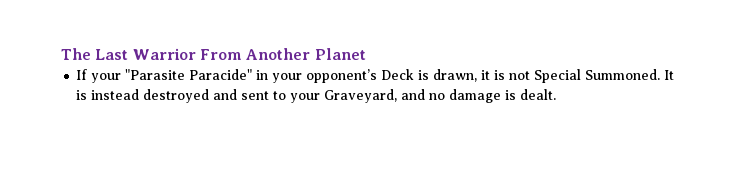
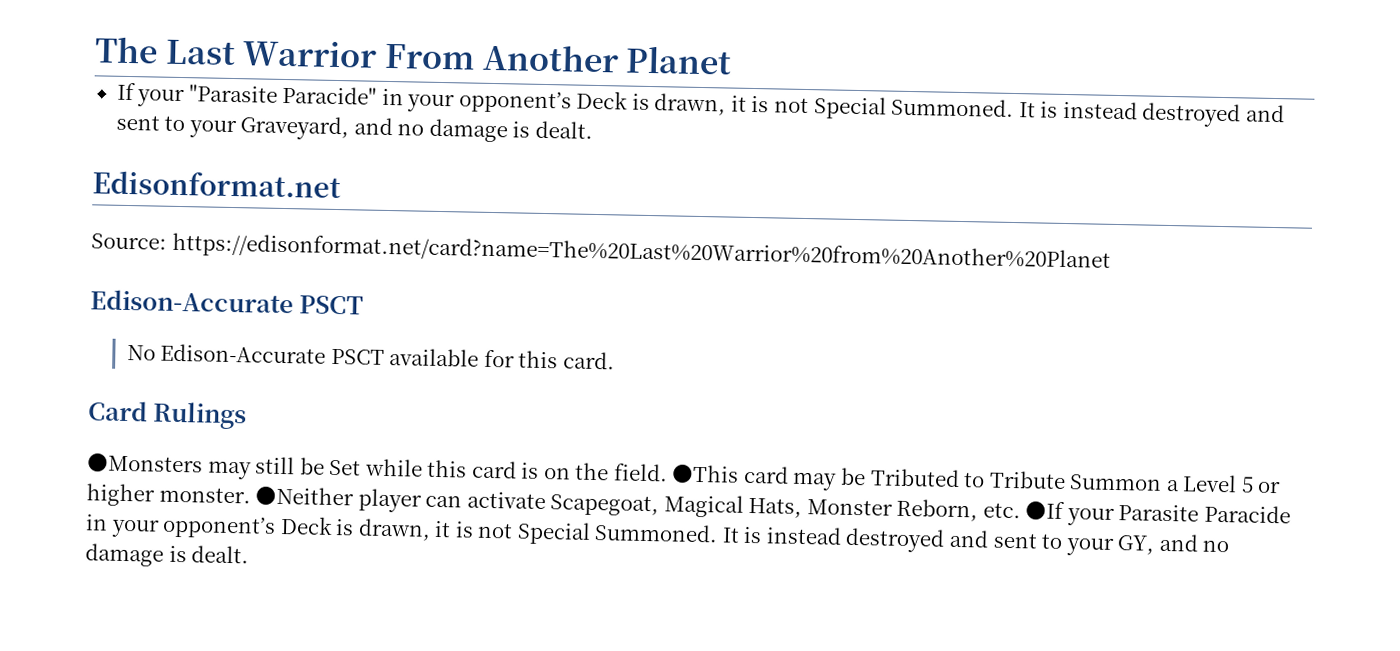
(557, 94) none -> [92,170,341,199] [91,232,1111,273] [90,289,365,315] [126,343,615,370] [88,400,248,430] [87,453,1282,494] [86,483,1292,526] [85,514,1230,556] [85,543,250,567] // Edisonformat.net // Source: https://edisonformat.net/card?name=The%20Last%20Warrior%20from%20Another%20Planet // Edison-Accurate PSCT // No Edison-Accurate PSCT available for this card. // Card Rulings // ●Monsters may still be Set while this card is on the field. ●This card may be Tributed to Tribute Summon a Level 5 or higher monster. ●Neither player can activate Scapegoat, Magical Hats, Monster Reborn, etc. ●If your Parasite Paracide in your opponent’s Deck is drawn, it is not Special Summoned. It is instead destroyed and sent to your GY, and no damage is dealt.

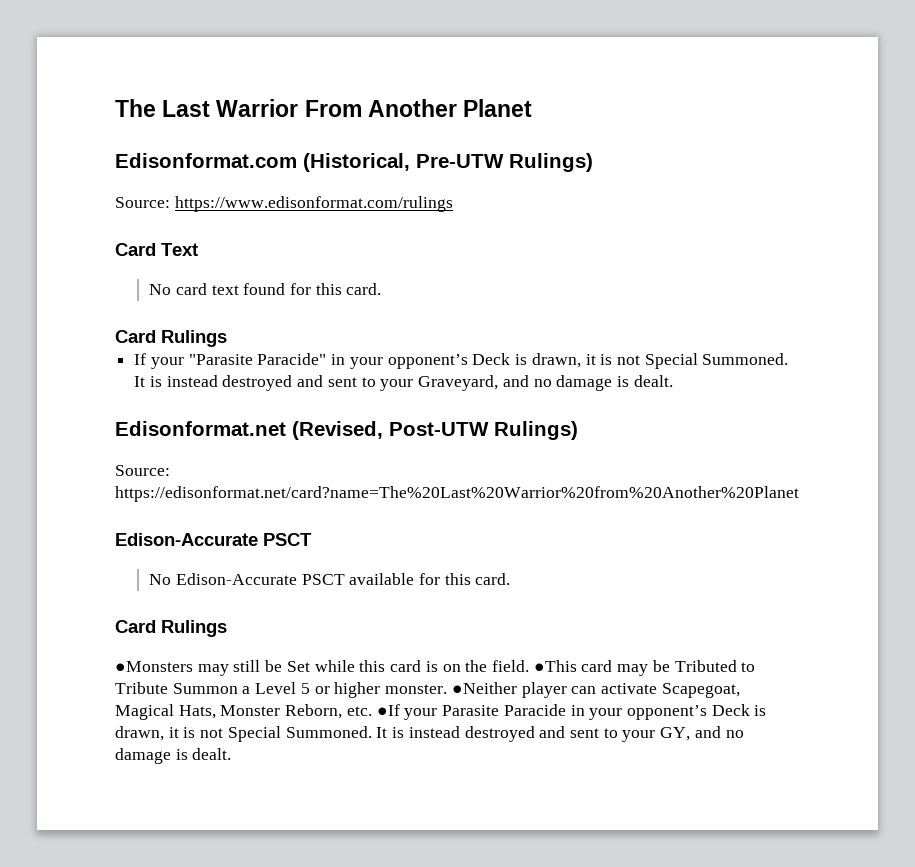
(733, 60) none -> [115,153,593,172] [115,196,453,212] [115,243,198,256] [149,283,382,295] [115,330,227,347] // Edisonformat.com (Historical, Pre-UTW Rulings) // Source: https://www.edisonformat.com/rulings // Card Text // No card text found for this card. // Card Rulings
(341, 184) none -> [292,421,578,440] (Revised, Post-UTW Rulings)

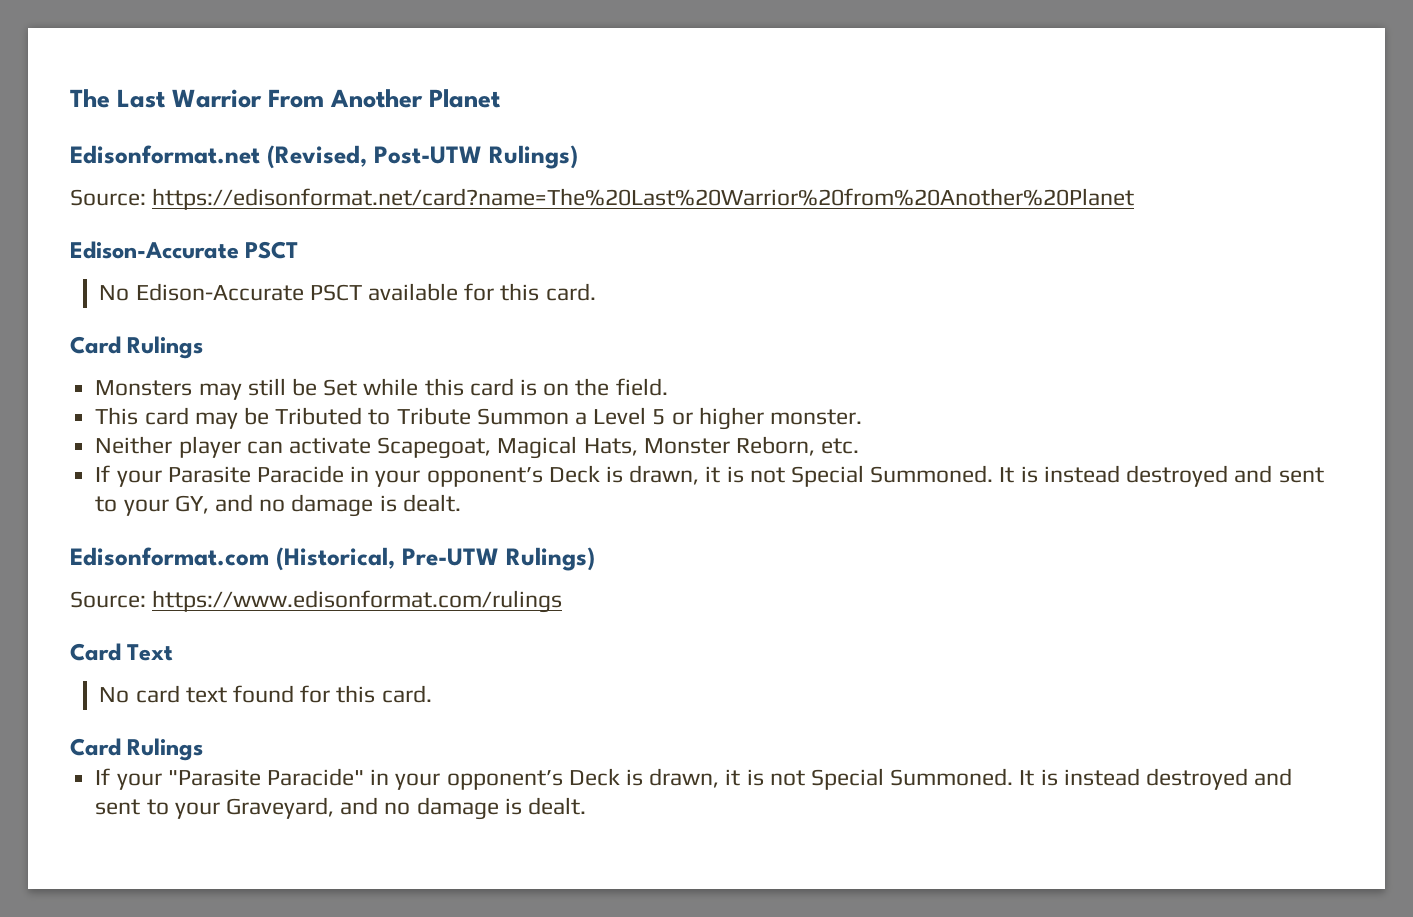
(533, 108) none -> [70,145,578,169] [70,188,1135,210] [70,241,299,259] [99,283,596,301] [70,336,204,359] [95,378,668,400] [95,407,863,430] [95,436,860,459] [95,465,1324,487] [95,494,461,517] // Edisonformat.net (Revised, Post-UTW Rulings) // Source: https://edisonformat.net/card?name=The%20Last%20Warrior%20from%20Another%20Planet // Edison-Accurate PSCT // No Edison-Accurate PSCT available for this card. // Card Rulings // Monsters may still be Set while this card is on the field. // This card may be Tributed to Tribute Summon a Level 5 or higher monster. // Neither player can activate Scapegoat, Magical Hats, Monster Reborn, etc. // If your Parasite Paracide in your opponent’s Deck is drawn, it is not Special Summoned. It is instead destroyed and sent to your GY, and no damage is dealt.
[115,421,578,440] [115,465,170,476] [115,486,799,502] [115,533,312,546] [149,573,511,585] [115,620,227,637] [115,660,756,676] [115,682,740,698] [115,704,767,720] [115,726,744,742] [115,748,232,764] // Edisonformat.net (Revised, Post-UTW Rulings) // Source: https://edisonformat.net/card?name=The%20Last%20Warrior%20from%20Another%20Planet // Edison-Accurate PSCT // No Edison-Accurate PSCT available for this card. // Card Rulings // ●Monsters may still be Set while this card is on the field. ●This card may be Tributed to Tribute Summon a Level 5 or higher monster. ●Neither player can activate Scapegoat, Magical Hats, Monster Reborn, etc. ●If your Parasite Paracide in your opponent’s Deck is drawn, it is not Special Summoned. It is instead destroyed and sent to your GY, and no damage is dealt. -> (586, 806) none

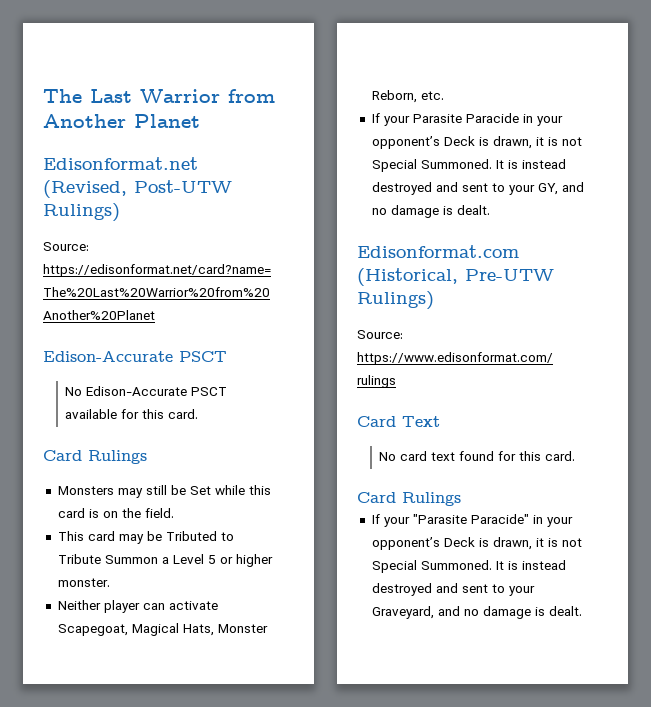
[268,89,325,108] From -> [228,89,275,103] from

